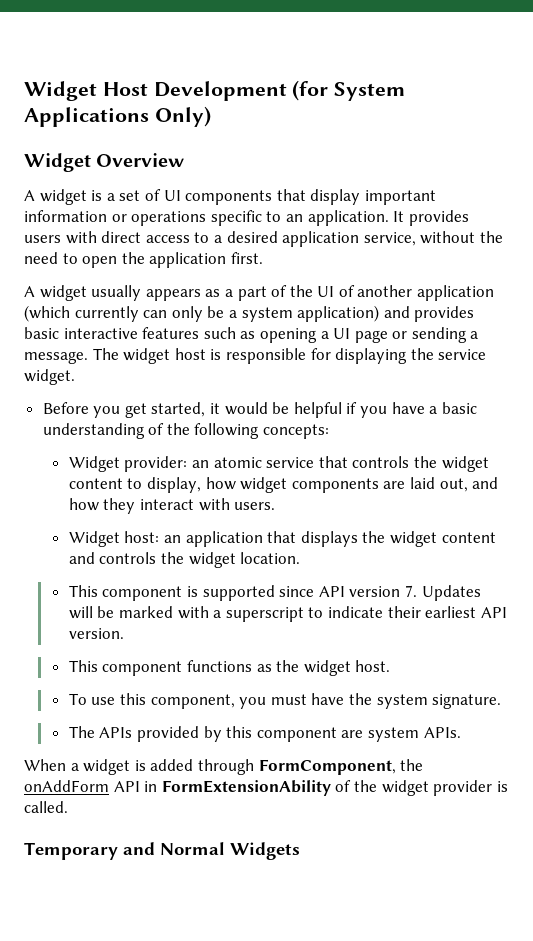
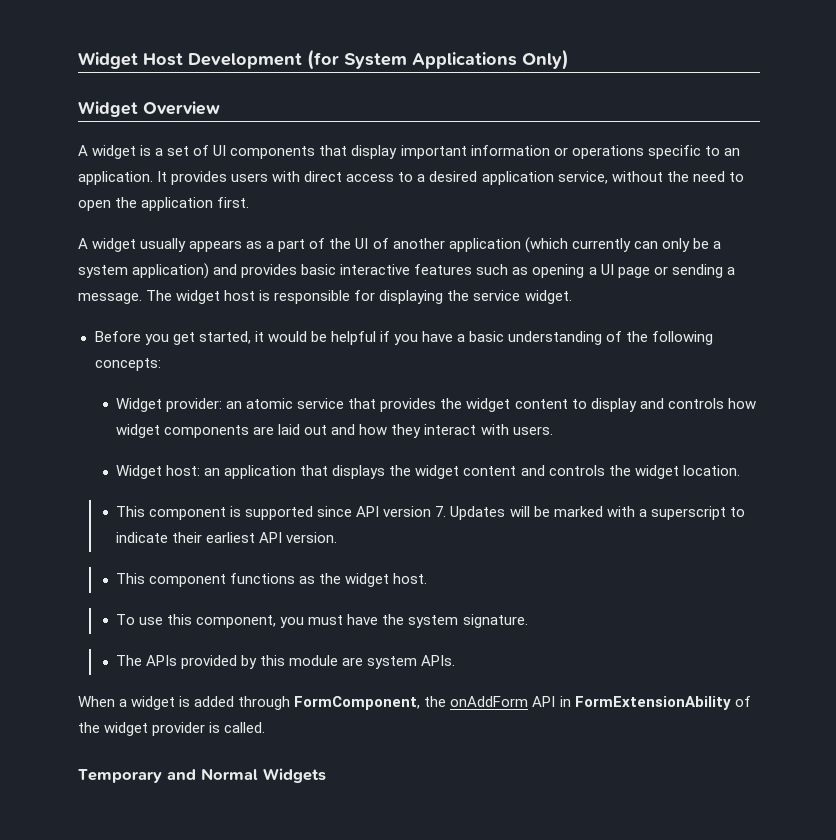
[352,456,410,468] controls -> [380,398,437,412] provides
[146,477,201,493] display, -> [590,398,724,412] display and controls
[439,478,468,492] out, -> [304,425,328,435] out
[256,727,337,742] component -> [289,655,339,666] module

